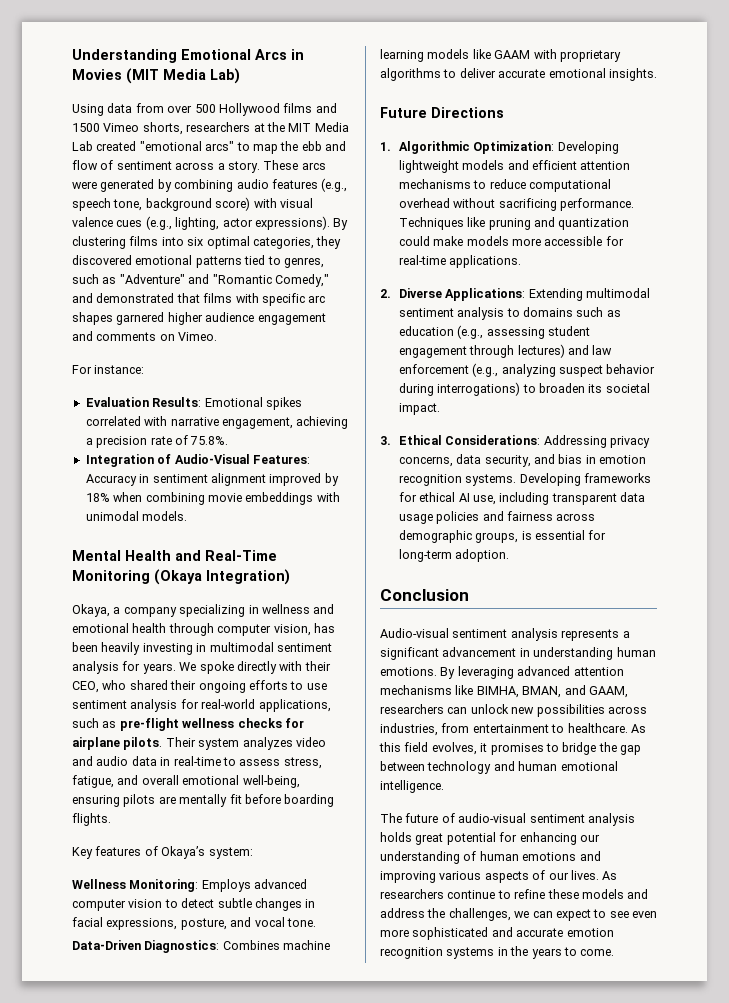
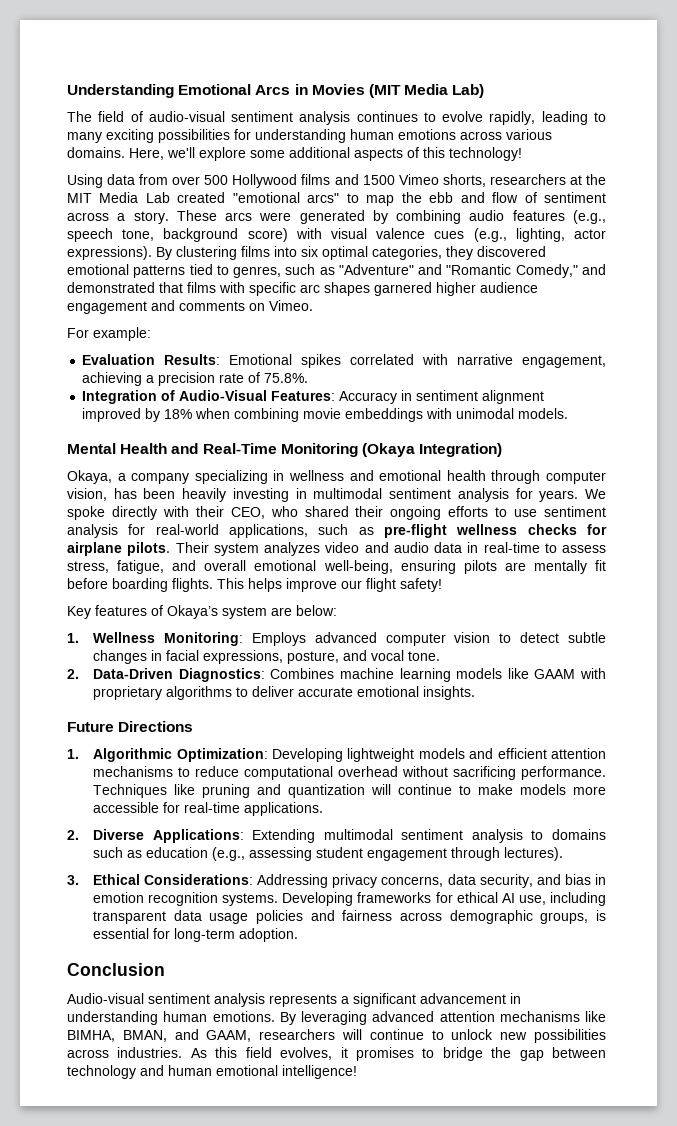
(240, 76) none -> [67,111,606,125] [67,129,552,143] [67,147,522,161] // The field of audio-visual sentiment analysis continues to evolve rapidly, leading to many exciting possibilities for understanding human emotions across various domains. Here, we'll explore some additional aspects of this technology!
[94,365,145,374] instance: -> [93,327,151,341] example:
(111, 819) none -> [217,578,442,592] This helps improve our flight safety!
[208,847,253,859] system: // -> [222,605,337,619] [67,633,79,643] system are below: // 1.
(316, 922) none -> [67,669,79,679] 2.
[398,236,430,246] could -> [371,784,472,795] will continue to
[517,344,613,358] [398,363,656,377] [398,382,650,396] [398,403,440,415] lectures) and law enforcement (e.g., analyzing suspect behavior during interrogations) to broaden its societal impact. -> [504,847,564,861] lectures).
[447,707,468,714] can -> [342,1029,444,1040] will continue to
[380,723,628,736] industries, from entertainment to healthcare. -> [117,1047,183,1058] industries.
[380,780,444,793] [380,813,635,826] [380,832,600,845] [380,851,601,864] [380,870,618,883] [380,889,649,899] [380,908,657,921] [380,927,614,940] [380,946,615,959] intelligence. // The future of audio-visual sentiment analysis holds great potential for enhancing our understanding of human emotions and improving various aspects of our lives. As researchers continue to refine these models and address the challenges, we can expect to see even more sophisticated and accurate emotion recognition systems in the years to come. -> [282,1065,357,1079] intelligence!

